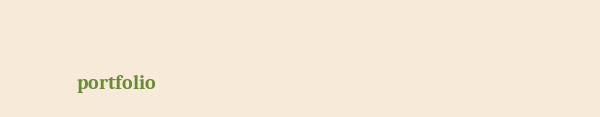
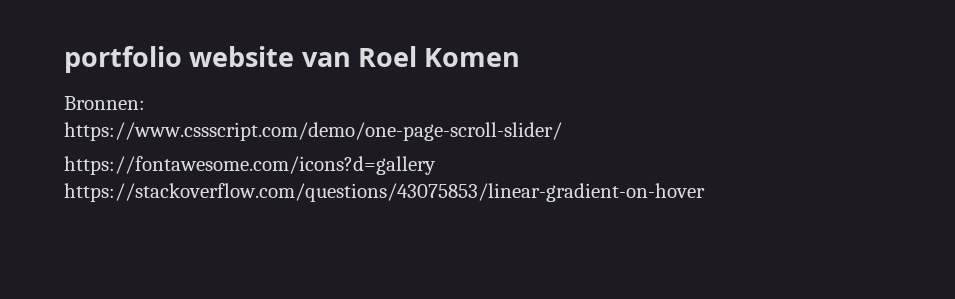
(156, 83) none -> [189,46,521,67] [64,96,145,110] [64,122,562,141] [64,156,436,175] [64,183,705,202] website van Roel Komen // Bronnen: // https://www.cssscript.com/demo/one-page-scroll-slider/ // https://fontawesome.com/icons?d=gallery https://stackoverflow.com/questions/43075853/linear-gradient-on-hover

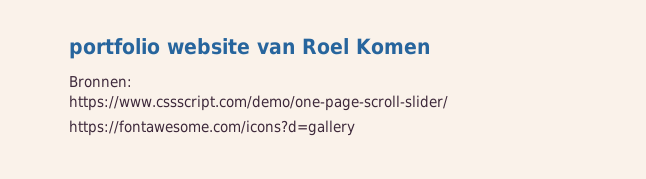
[64,183,705,202] https://stackoverflow.com/questions/43075853/linear-gradient-on-hover -> (355, 128) none

